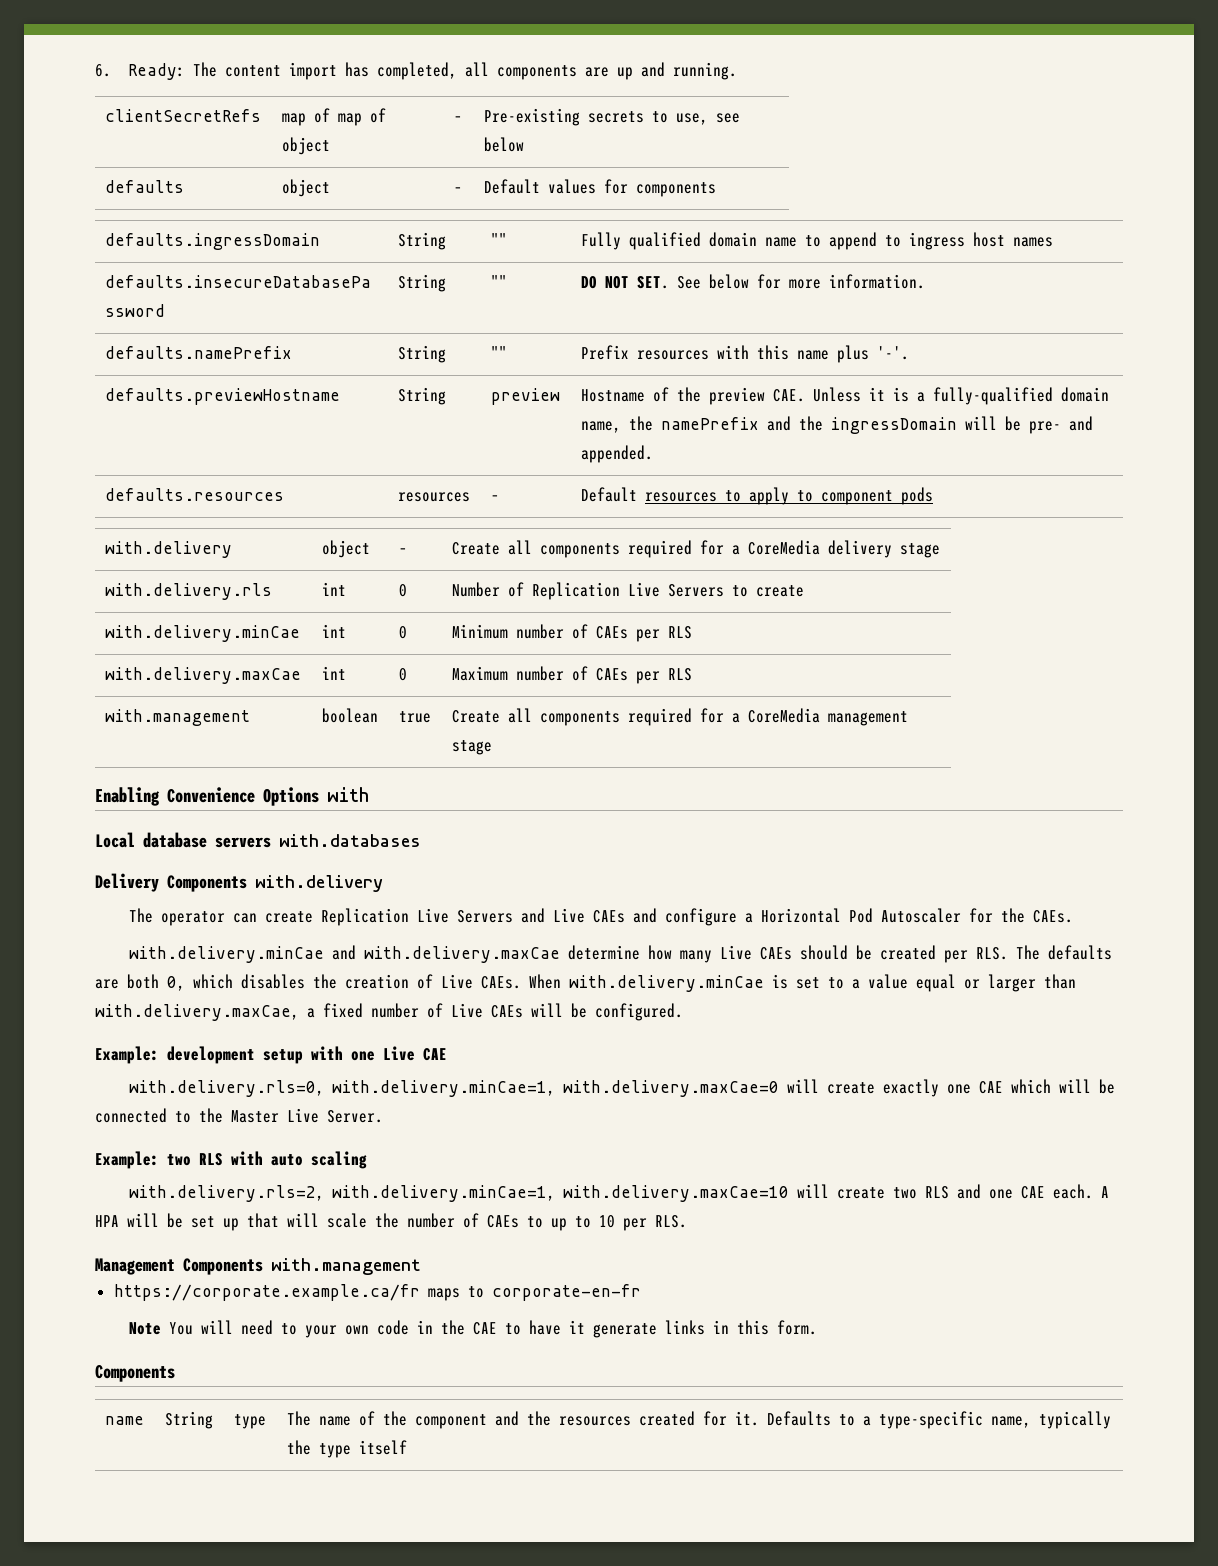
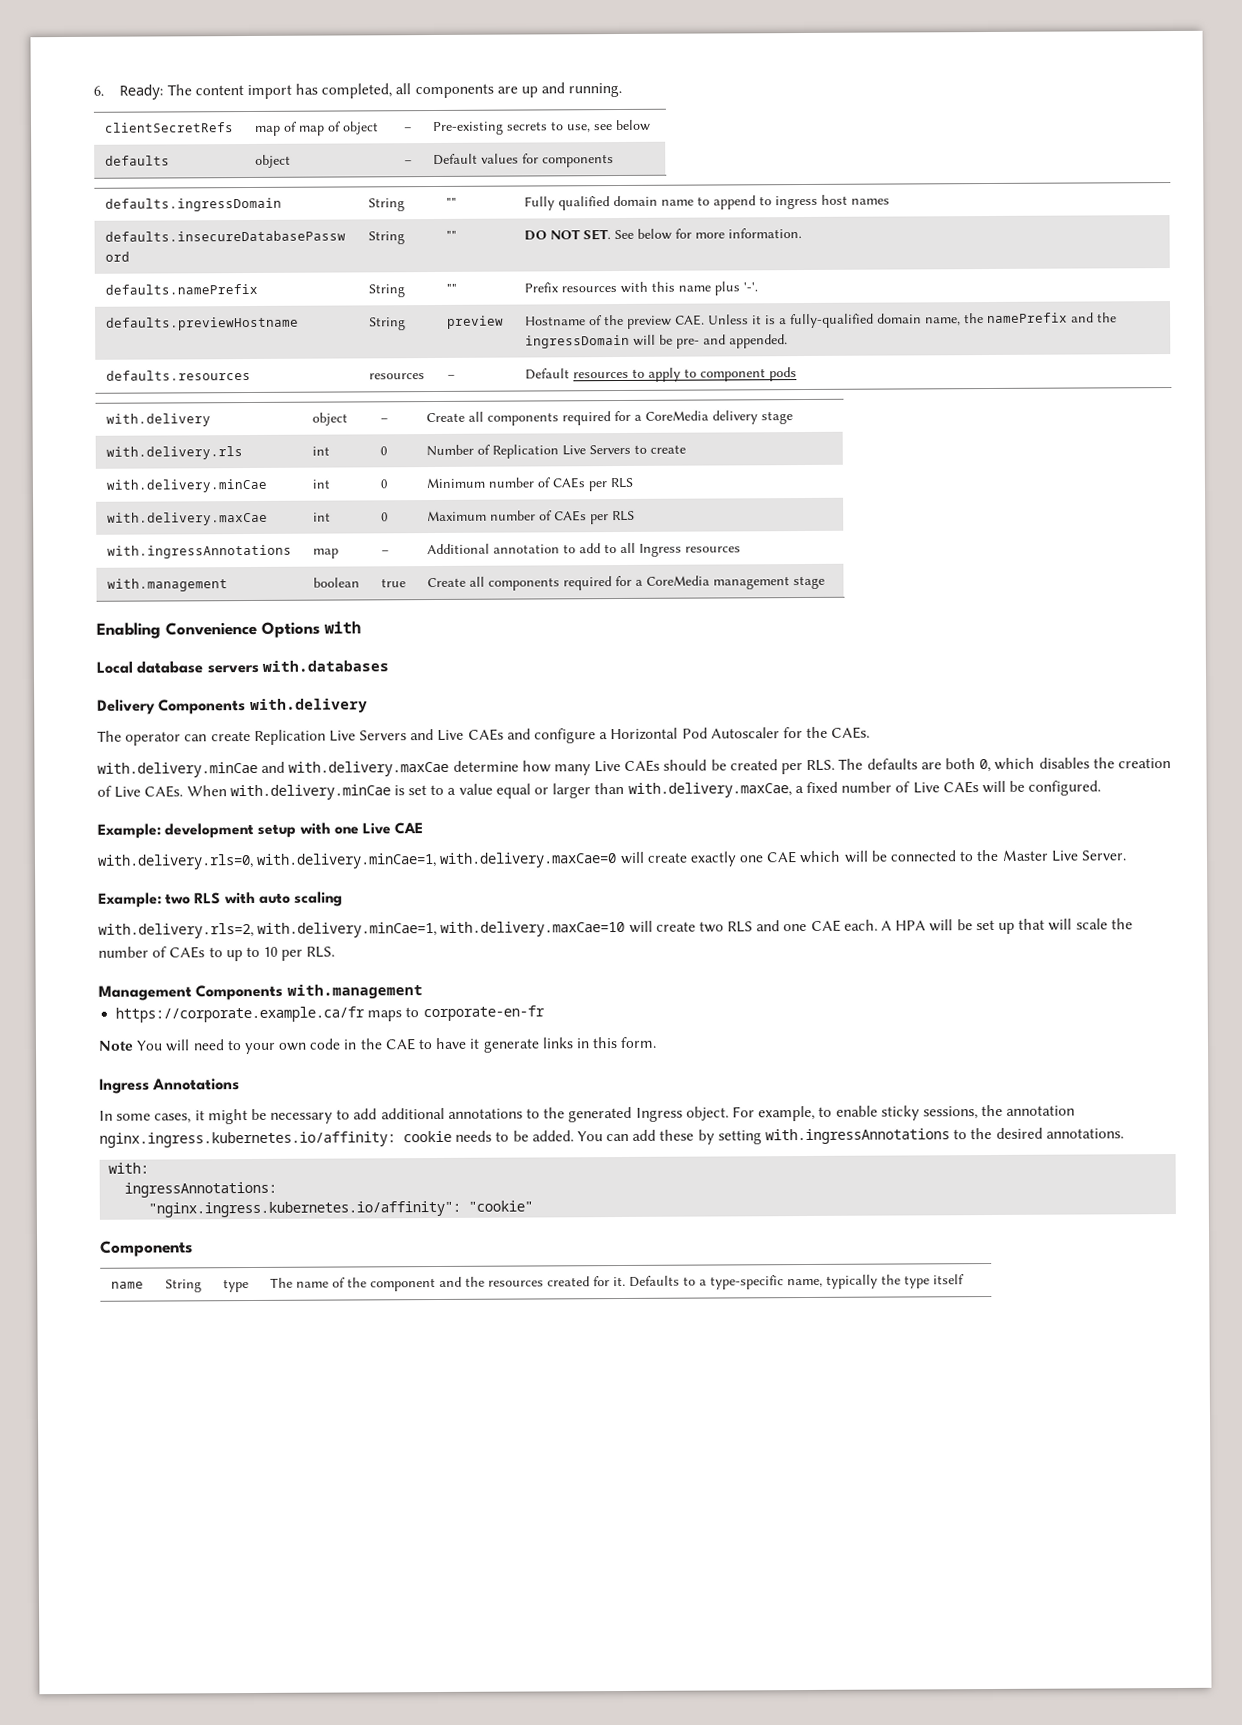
(693, 674) none -> [106,544,292,559] [312,548,339,559] [380,550,389,555] [426,542,741,557] // with.ingressAnnotations | map | – | Additional annotation to add to all Ingress resources
(818, 1327) none -> [99,1078,241,1094] [99,1104,1076,1125] [99,1127,1124,1148] [108,1162,150,1174] [124,1181,278,1198] [148,1200,534,1218] // Ingress Annotations // In some cases, it might be necessary to add additional annotations to the generated Ingress object. For example, to enable sticky sessions, the annotation nginx.ingress.kubernetes.io/affinity: cookie needs to be added. You can add these by setting with.ingressAnnotations to the desired annotations. // with: // ingressAnnotations: // "nginx.ingress.kubernetes.io/affinity": "cookie"

